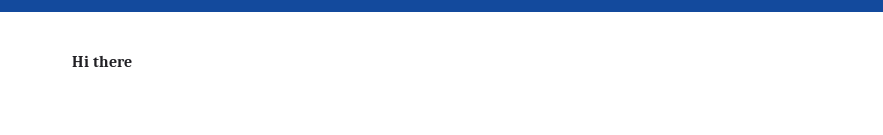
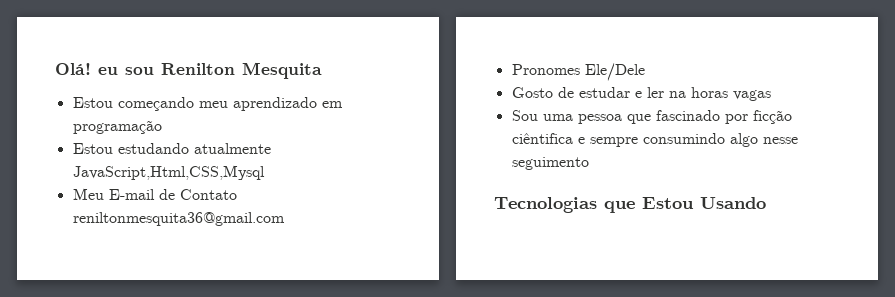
[72,55,133,67] Hi there -> [55,62,322,79] [72,97,343,111] [72,120,162,134] [72,143,271,154] [72,165,265,180] [72,188,237,200] [72,212,285,226] [511,63,645,81] [511,87,771,101] [511,110,792,124] [511,133,798,147] [511,157,589,170] [494,197,766,213] Olá! eu sou Renilton Mesquita // Estou começando meu aprendizado em programação // Estou estudando atualmente JavaScript,Html,CSS,Mysql // Meu E-mail de Contato reniltonmesquita36@gmail.com // Pronomes Ele/Dele // Gosto de estudar e ler na horas vagas // Sou uma pessoa que fascinado por ficção ciêntifica e sempre consumindo algo nesse seguimento // Tecnologias que Estou Usando

